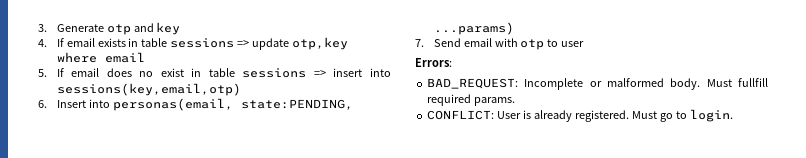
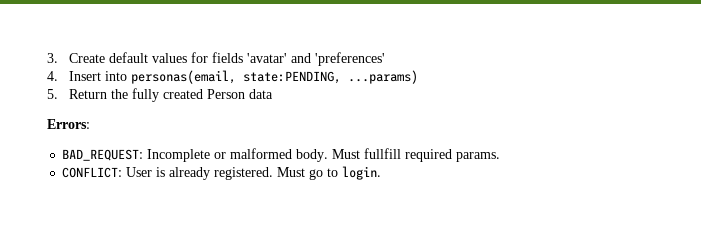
[56,22,181,35] [38,37,349,50] [56,52,145,63] [38,68,391,78] [56,83,241,96] [38,100,47,108] Generate otp and key // 4. If email exists in table sessions => update otp,key where email // 5. If email does no exist in table sessions => insert into sessions(key,email,otp) // 6. -> [68,52,385,66] [47,71,58,81] Create default values for fields 'avatar' and 'preferences' // 4.
[415,38,585,50] 7. Send email with otp to user -> [47,88,273,102] 5. Return the fully created Person data

